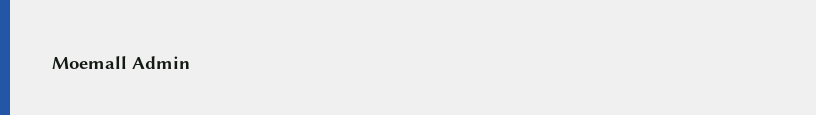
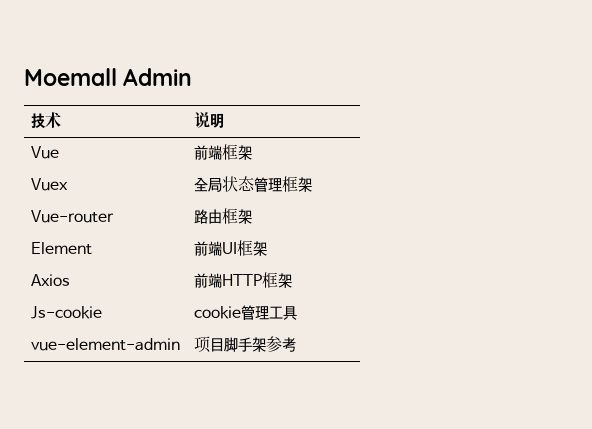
(190, 62) none -> [30,112,61,129] [193,112,224,128] [30,146,59,159] [193,144,252,160] [30,178,68,191] [193,176,312,193] [30,210,114,223] [193,208,252,224] [30,242,92,255] [193,240,267,256] [30,274,70,286] [193,272,292,288] [30,306,102,319] [193,305,297,321] [30,338,180,351] [193,336,296,353] // 技术 | 说明 // Vue | 前端框架 // Vuex | 全局状态管理框架 // Vue-router | 路由框架 // Element | 前端UI框架 // Axios | 前端HTTP框架 // Js-cookie | cookie管理工具 // vue-element-admin | 项目脚手架参考

